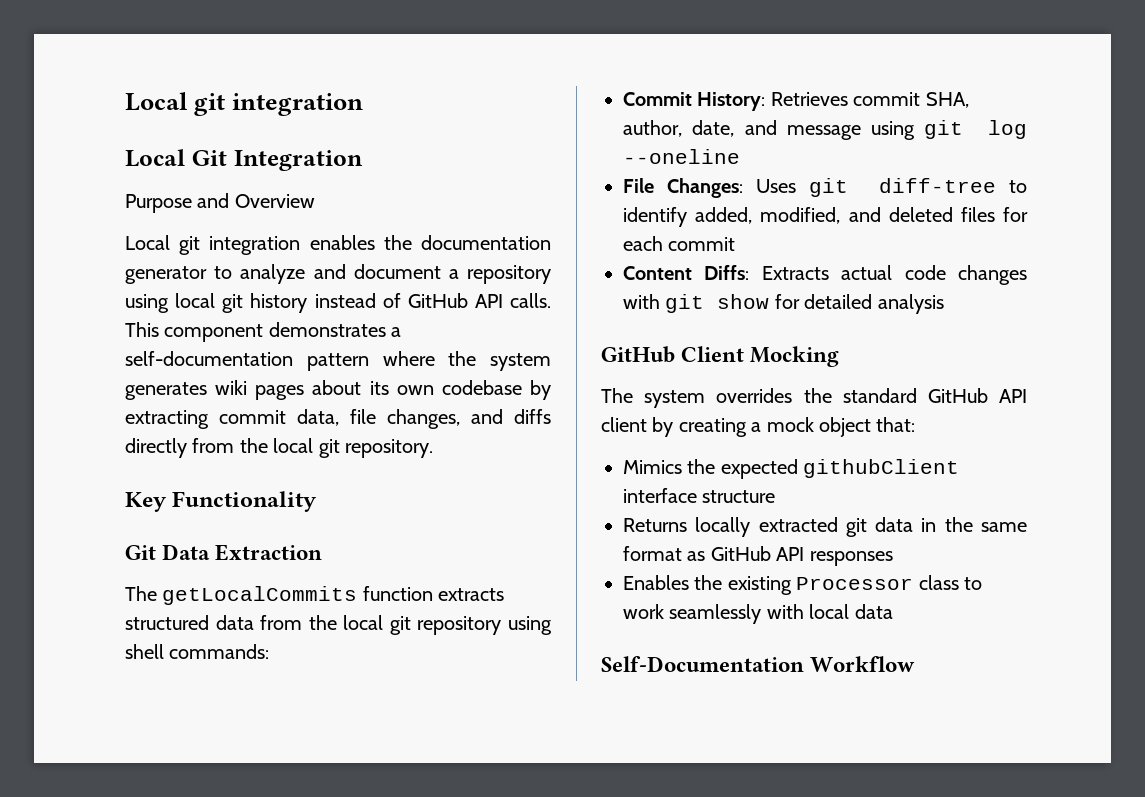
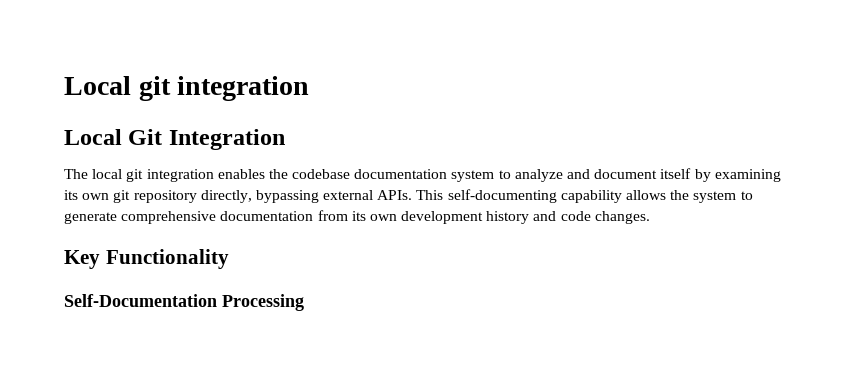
[125,193,315,213] [125,235,170,250] Purpose and Overview // Local -> [64,169,123,179] The local
[421,235,551,250] [125,266,207,284] documentation generator -> [292,169,495,182] codebase documentation system
[448,265,551,284] [125,293,551,313] [125,322,402,342] [125,351,551,371] [125,380,551,400] [125,409,551,429] [125,438,433,458] [125,491,318,512] [125,544,323,561] [125,586,505,605] [125,615,552,635] [125,644,270,659] [623,92,969,111] [623,120,1027,140] [623,149,740,164] [623,178,1027,198] [623,207,1028,227] [623,236,736,251] [623,265,1027,285] [623,294,944,314] [601,346,840,367] [601,388,1027,408] [601,417,916,437] [623,459,960,479] [623,488,776,503] [623,517,1027,537] [623,546,893,566] [623,575,982,595] [623,604,893,624] a repository using local git history instead of GitHub API calls. This component demonstrates a self-documentation pattern where the system generates wiki pages about its own codebase by extracting commit data, file changes, and diffs directly from the local git repository. // Key Functionality // Git Data Extraction // The getLocalCommits function extracts structured data from the local git repository using shell commands: // Commit History: Retrieves commit SHA, author, date, and message using git log --oneline // File Changes: Uses git diff-tree to identify added, modified, and deleted files for each commit // Content Diffs: Extracts actual code changes with git show for detailed analysis // GitHub Client Mocking // The system overrides the standard GitHub API client by creating a mock object that: // Mimics the expected githubClient interface structure // Returns locally extracted git data in the same format as GitHub API responses // Enables the existing Processor class to work seamlessly with local data -> [660,168,781,182] [64,189,753,203] [64,210,650,224] [64,249,229,269] itself by examining its own git repository directly, bypassing external APIs. This self-documenting capability allows the system to generate comprehensive documentation from its own development history and code changes. // Key Functionality
[810,656,916,672] Workflow -> [222,294,304,311] Processing

